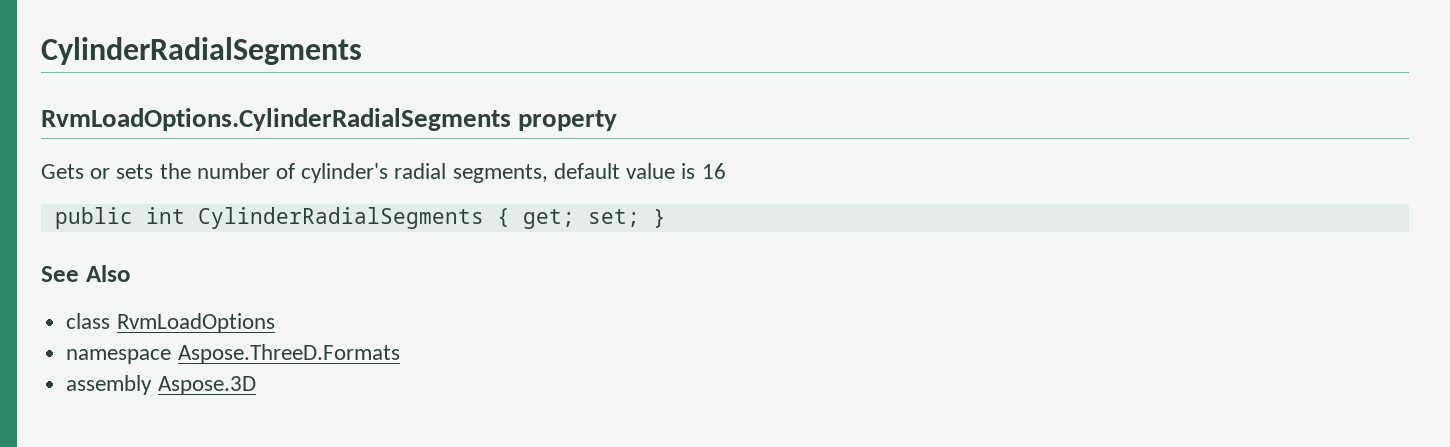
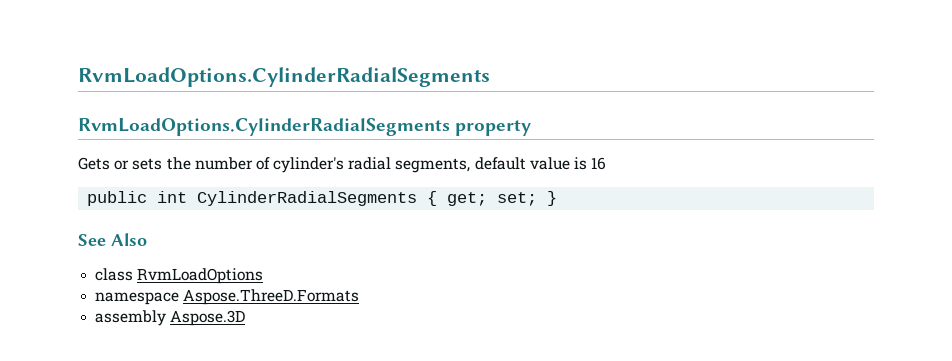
[41,37,362,65] CylinderRadialSegments -> [78,67,490,87] RvmLoadOptions.CylinderRadialSegments

